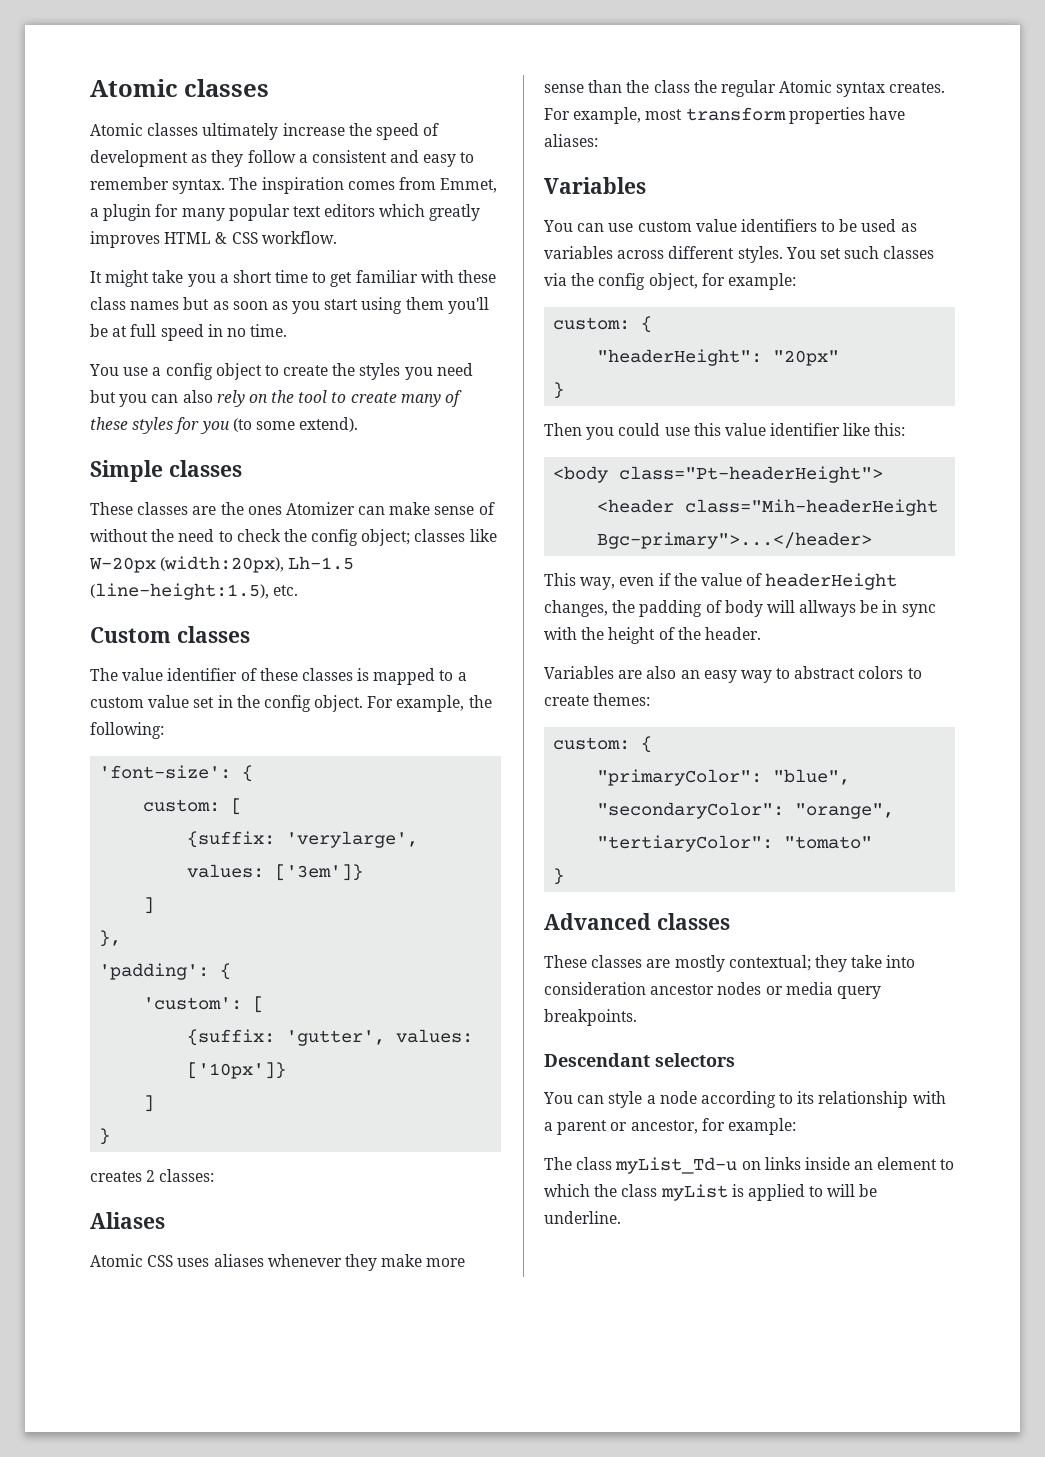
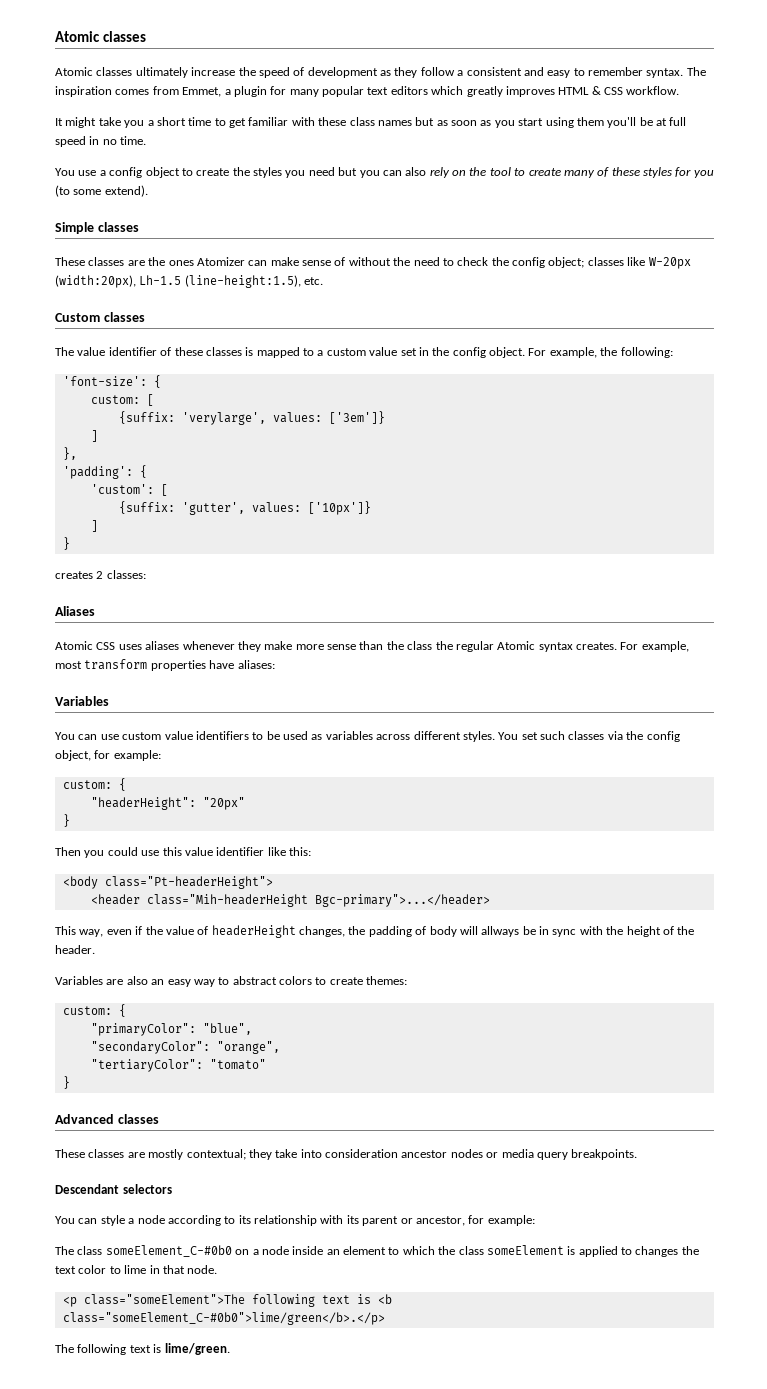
[544,1122,553,1131] a -> [346,1215,359,1224] its
[615,1157,801,1174] myList_Td-u on links -> [105,1245,289,1257] someElement_C-#0b0 on a node
[660,1184,728,1201] myList -> [486,1245,564,1255] someElement
[827,1184,878,1197] [544,1211,621,1224] will be underline. -> [635,1246,699,1257] [55,1265,218,1274] [62,1294,392,1307] [62,1312,385,1325] [55,1343,230,1355] changes the text color to lime in that node. // <p class="someElement">The following text is <b class="someElement_C-#0b0">lime/green</b>.</p> // The following text is lime/green.

